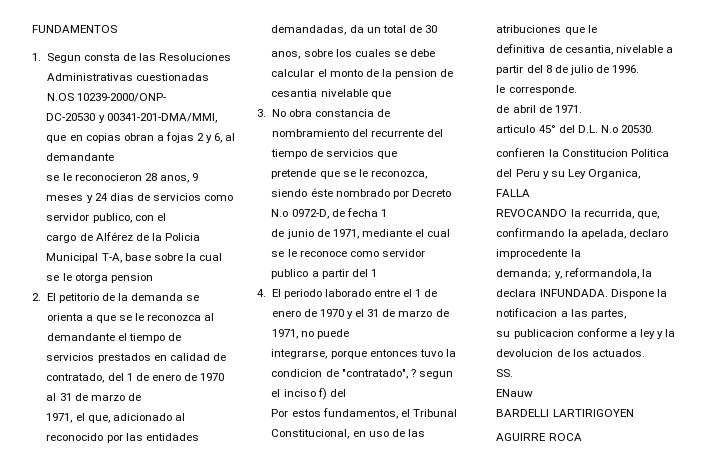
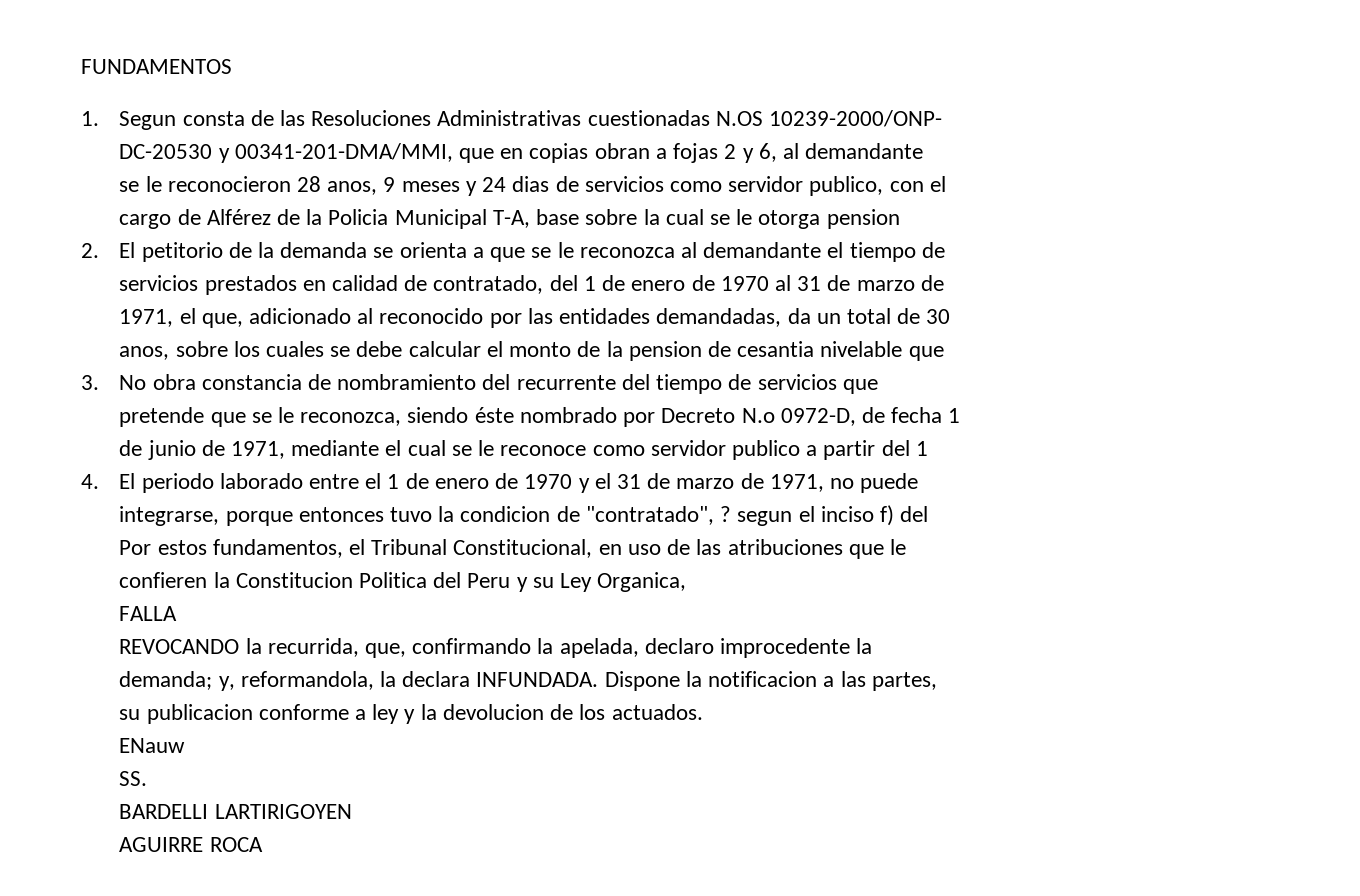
[496,44,673,55] [496,65,640,75] [496,85,577,95] [496,105,582,113] [496,125,654,133] // definitiva de cesantia, nivelable a partir del 8 de julio de 1996. // le corresponde. // de abril de 1971. // articulo 45° del D.L. N.o 20530. -> (906, 547) none
(645, 353) none -> [119,738,186,753] // ENauw
[496,389,534,397] // ENauw -> (148, 778) none

